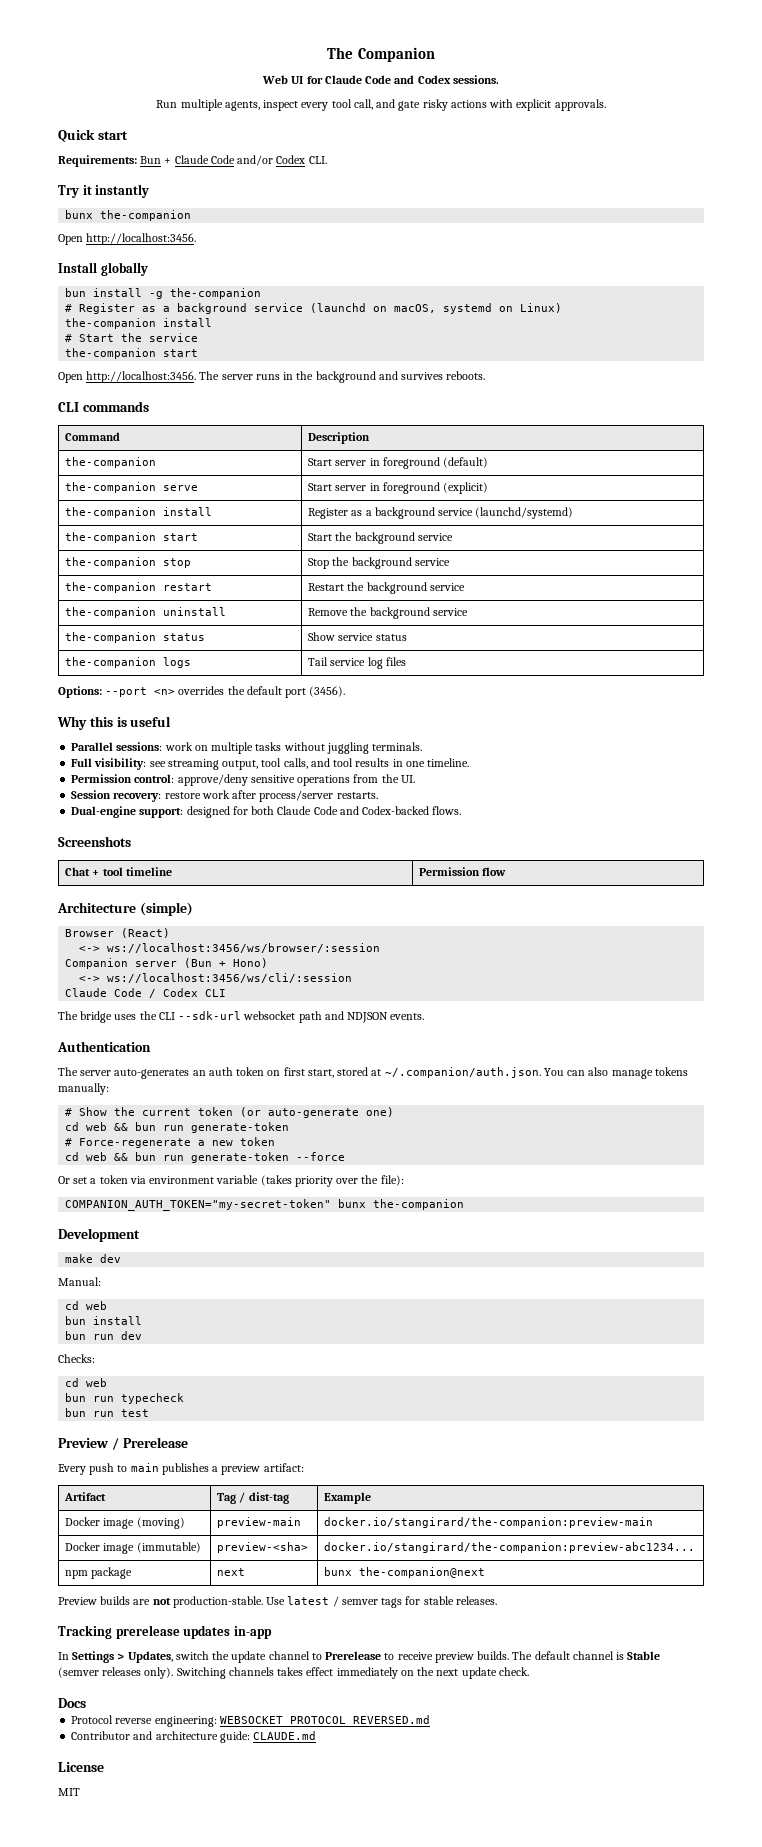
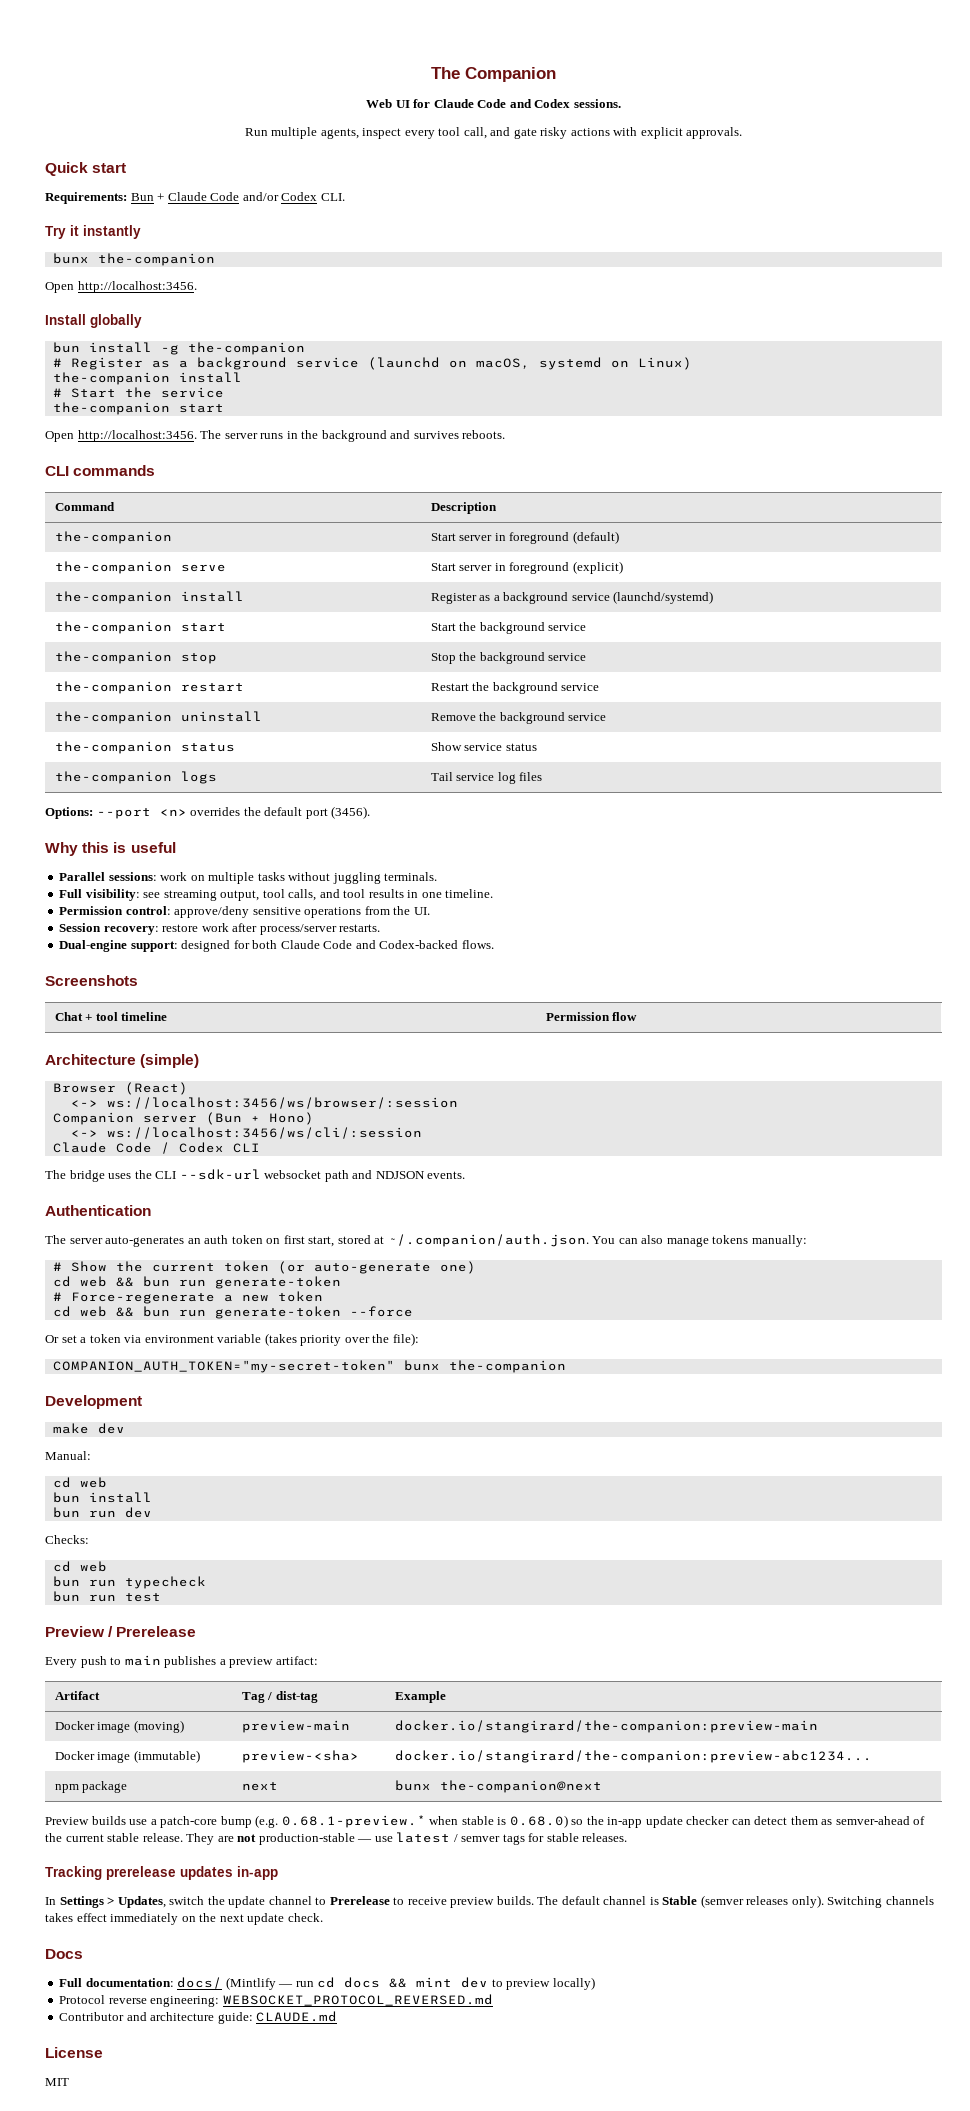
[133,1596,286,1608] are not production-stable. Use -> [129,1815,926,1828] [45,1833,393,1845] use a patch-core bump (e.g. 0.68.1-preview.* when stable is 0.68.0) so the in-app update checker can detect them as semver-ahead of the current stable release. They are not production-stable — use
(86, 1703) none -> [59,1977,595,1990] // Full documentation: docs/ (Mintlify — run cd docs && mint dev to preview locally)

